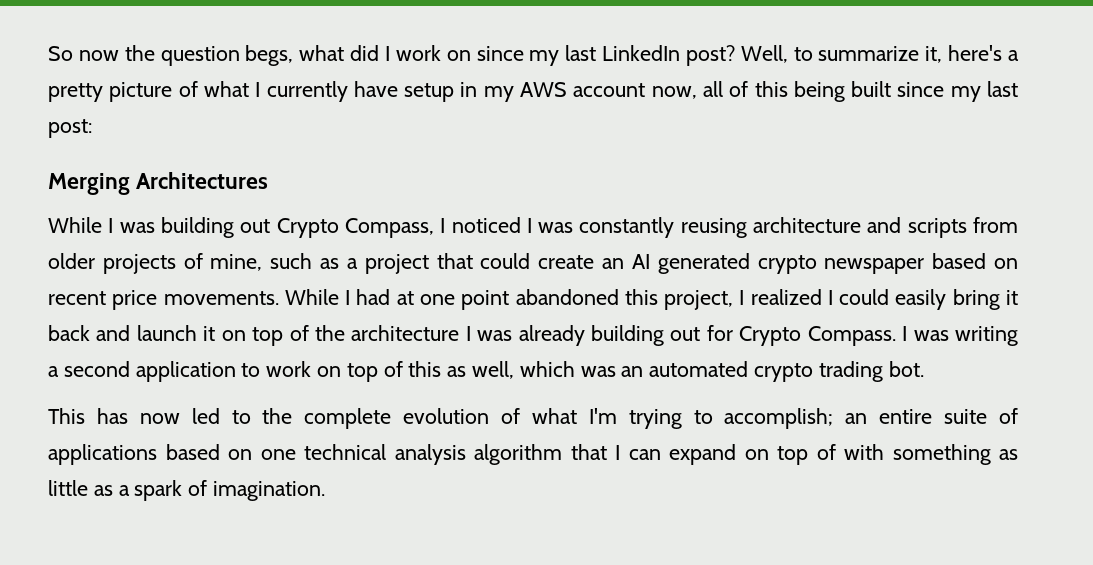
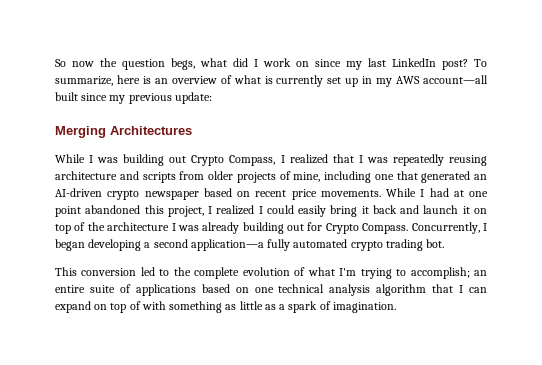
[740,45,1019,63] [48,81,845,102] Well, to summarize it, here's a pretty picture of what I currently have setup in my AWS account now, all of this being -> [474,59,487,67] [55,75,489,87] To summarize, here is an overview of what is currently set up in my AWS account—all
[987,81,1018,97] [48,119,92,138] last post: -> [128,92,212,104] previous update:
[451,217,675,238] noticed I was constantly -> [289,154,444,166] realized that I was repeatedly
[270,253,750,274] such as a project that could create an AI generated -> [324,171,487,183] [55,188,102,197] including one that generated an AI-driven
[902,326,1019,346] [48,361,644,382] I was writing a second application to work on top of this as well, which was an -> [411,222,487,234] [55,239,291,251] Concurrently, I began developing a second application—a fully
[96,408,180,424] has now -> [81,268,137,276] conversion

